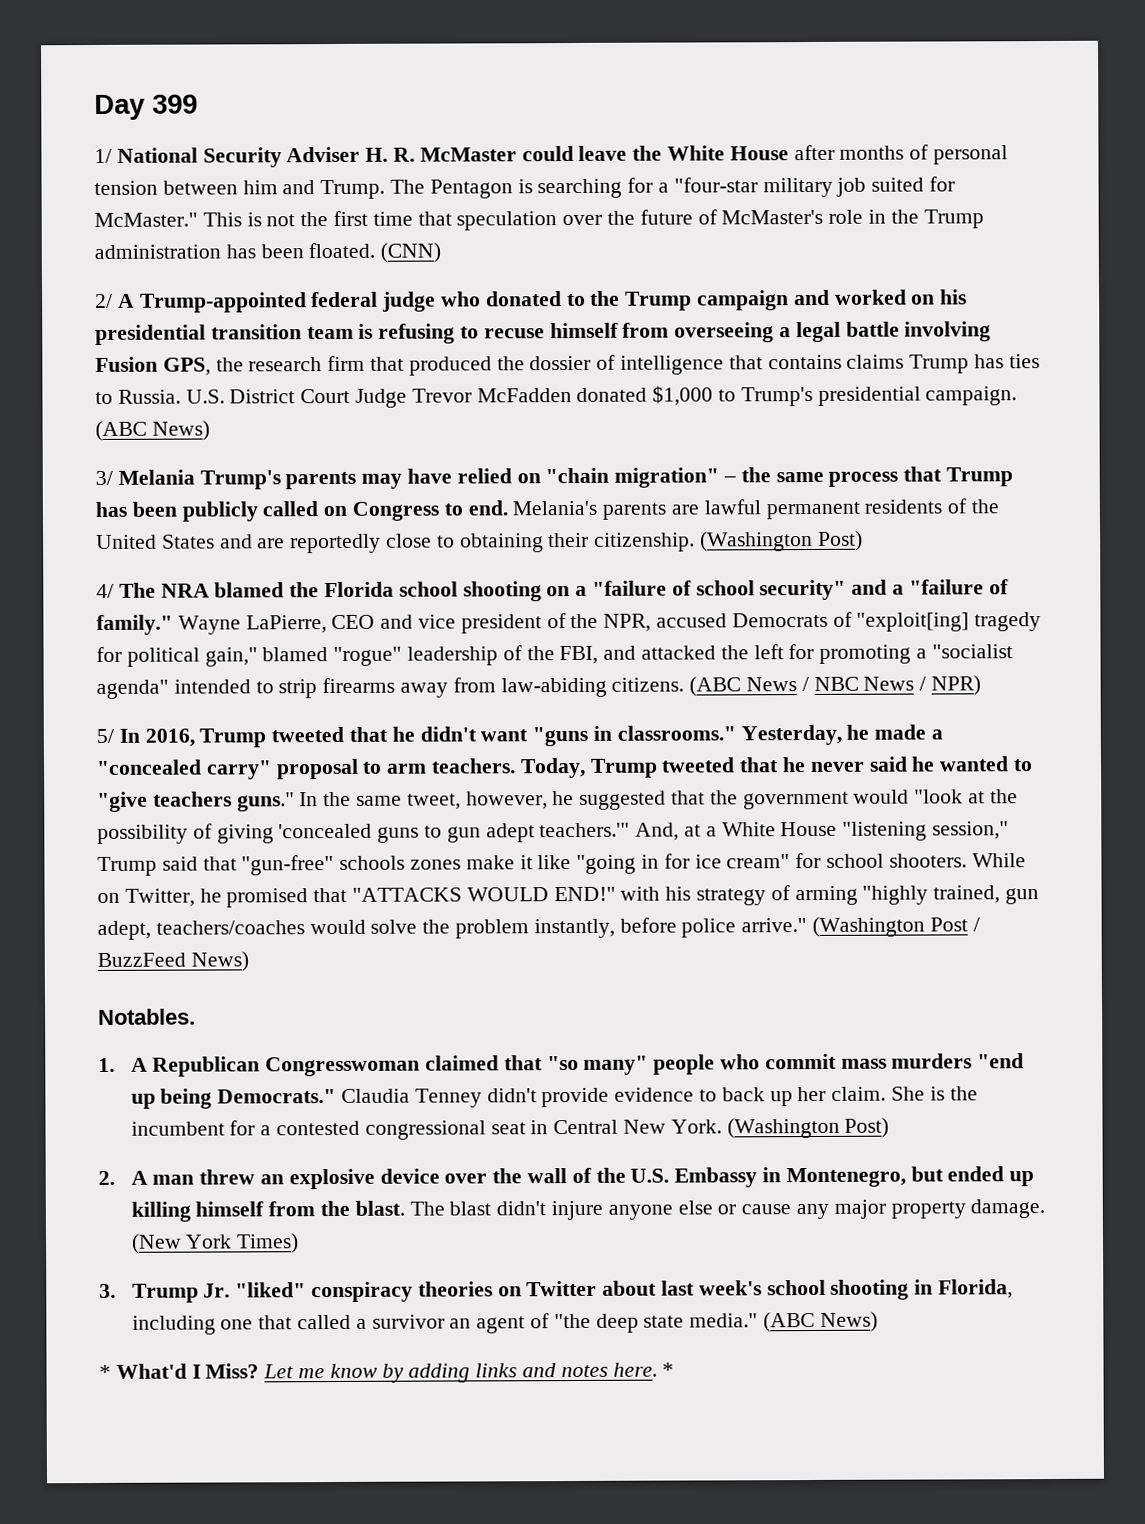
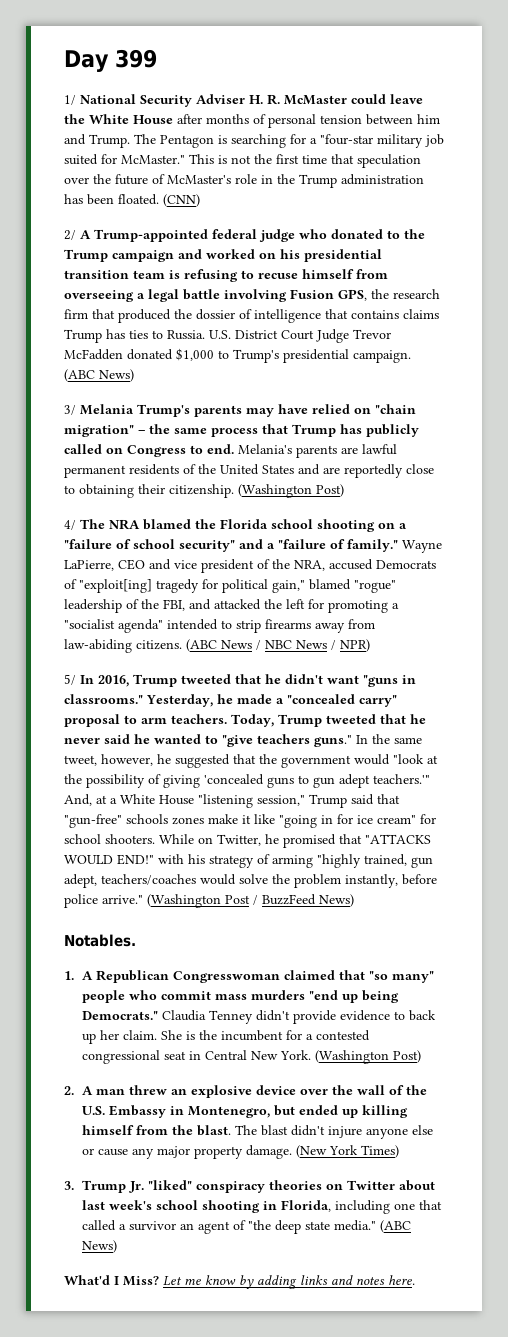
[131,501,177,517] been -> (362, 429) none
[603,613,652,632] NPR, -> [294,560,325,571] NRA,
[99,1364,111,1379] * -> (117, 1246) none
[662,1362,675,1377] * -> (415, 1280) none

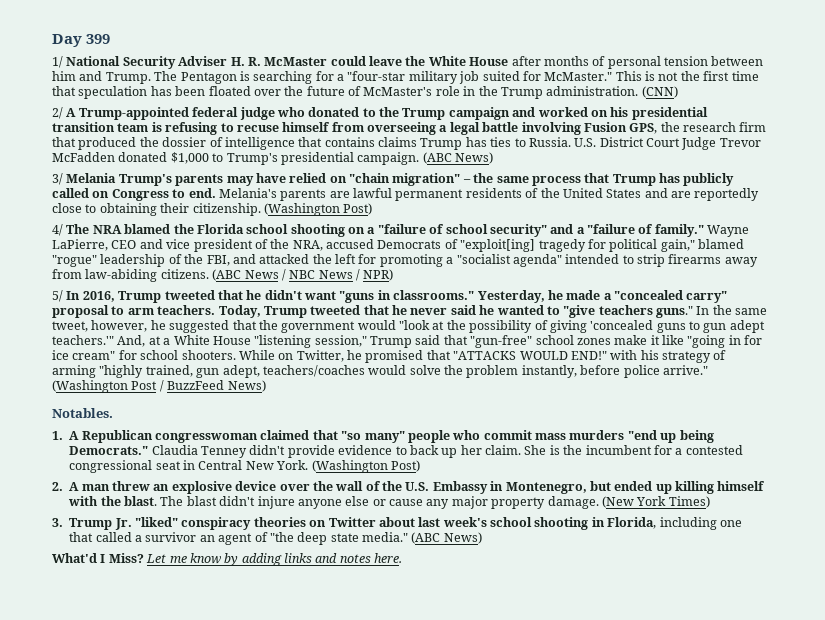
(421, 161) none -> [150,86,251,96] has been floated
[341,174,424,185] [64,194,159,205] administration has been floated. -> [546,86,639,96] administration.
[126,814,168,824] schools -> [535,335,574,345] school
[172,971,280,983] Congresswoman -> [155,433,258,443] congresswoman
[135,1125,168,1135] from -> [68,496,99,506] with

